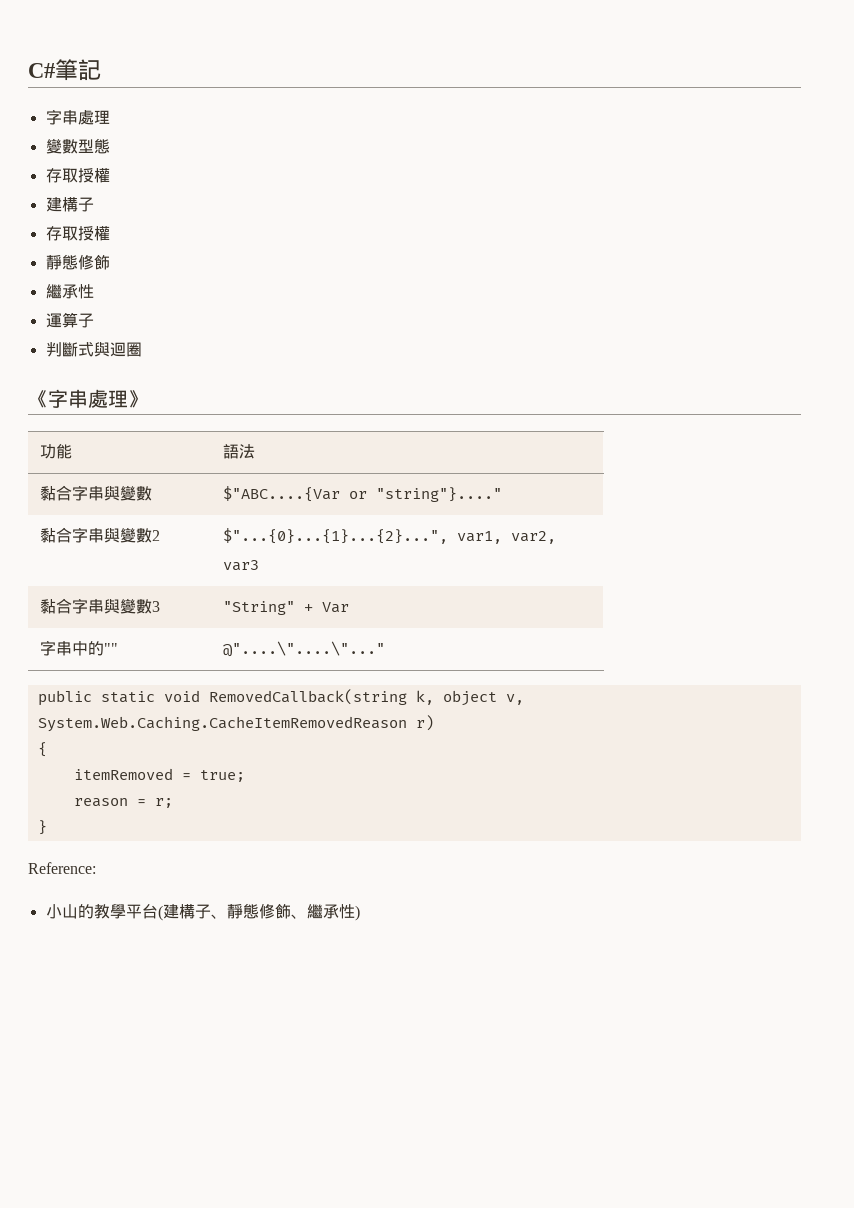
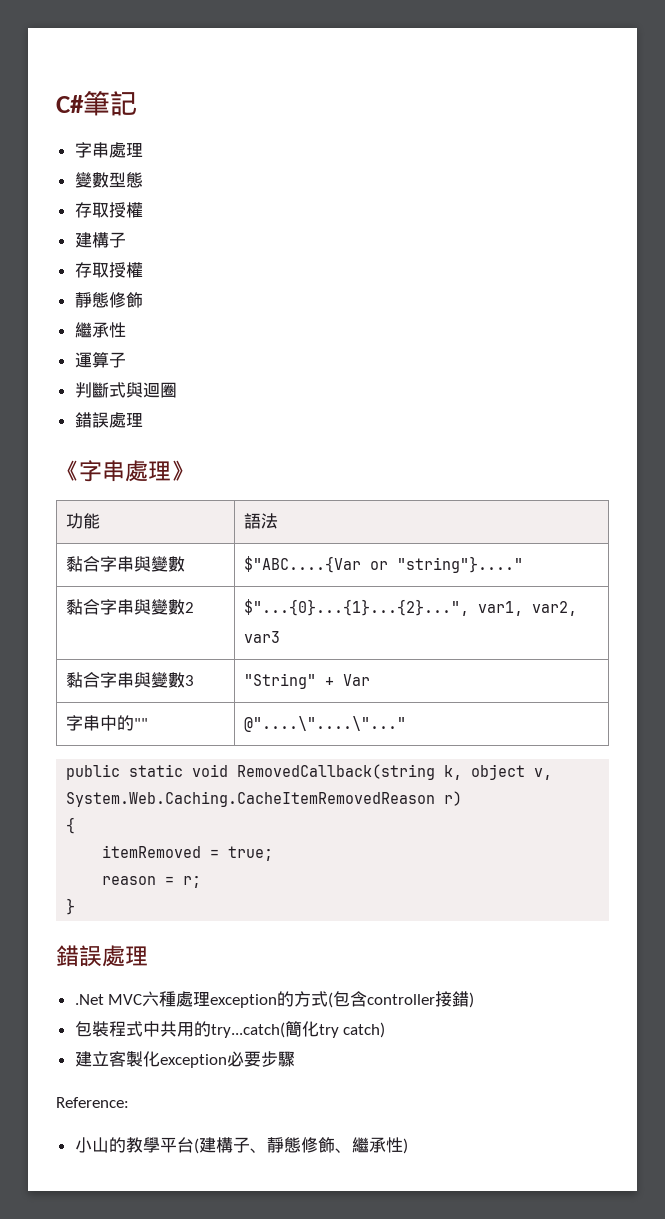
(142, 349) none -> [74,412,143,428] // 錯誤處理
(47, 827) none -> [56,945,148,967] [74,991,475,1008] [74,1021,386,1038] [74,1051,295,1068] // 錯誤處理 // .Net MVC六種處理exception的方式(包含controller接錯) // 包裝程式中共用的try...catch(簡化try catch) // 建立客製化exception必要步驟

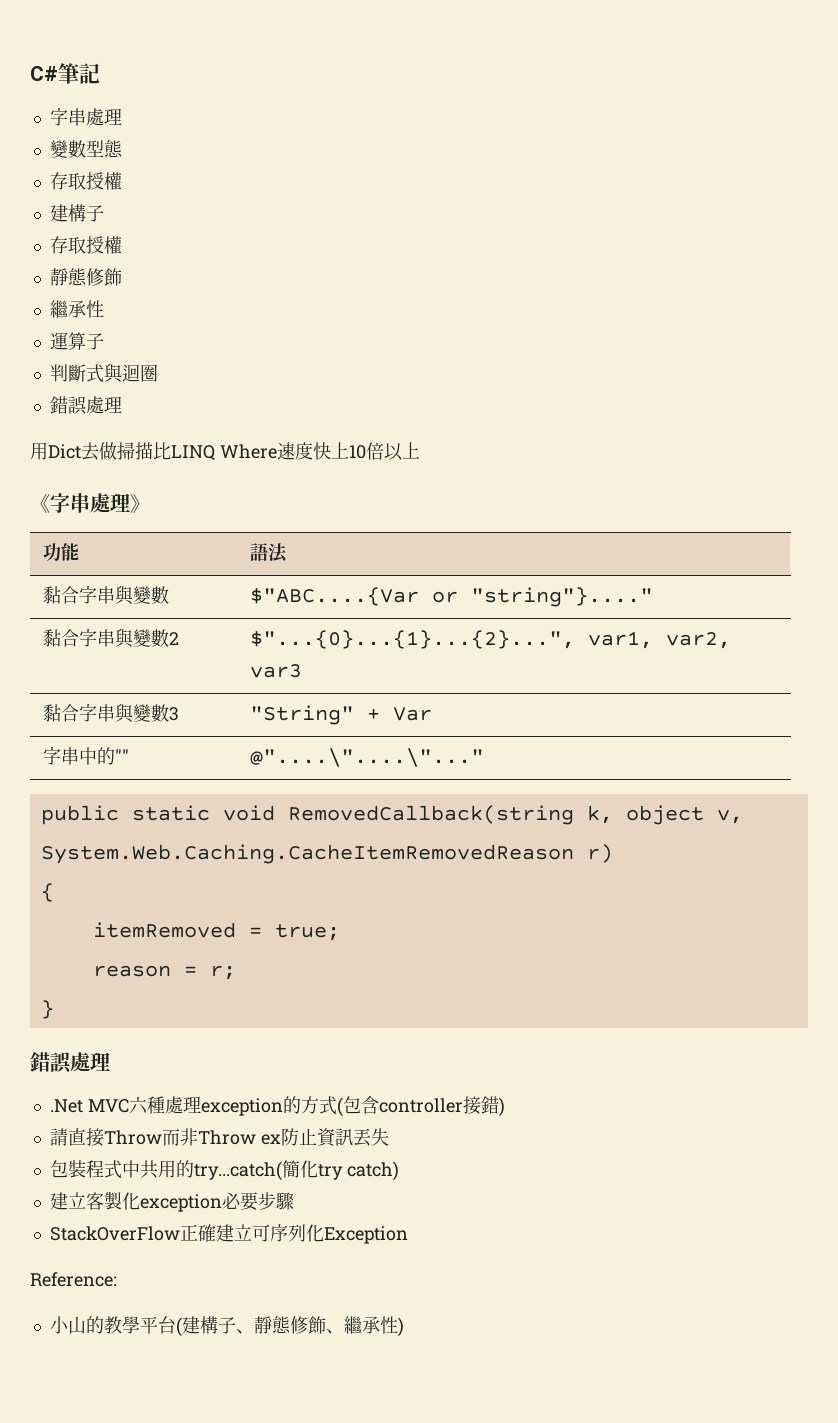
(143, 419) none -> [30,442,420,461] // 用Dict去做掃描比LINQ Where速度快上10倍以上
(475, 1000) none -> [49,1128,389,1147] // 請直接Throw而非Throw ex防止資訊丟失
(295, 1059) none -> [49,1224,408,1244] // StackOverFlow正確建立可序列化Exception

